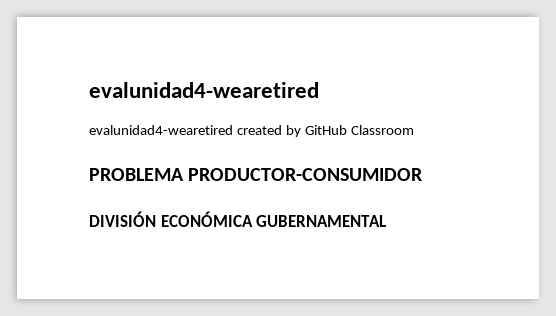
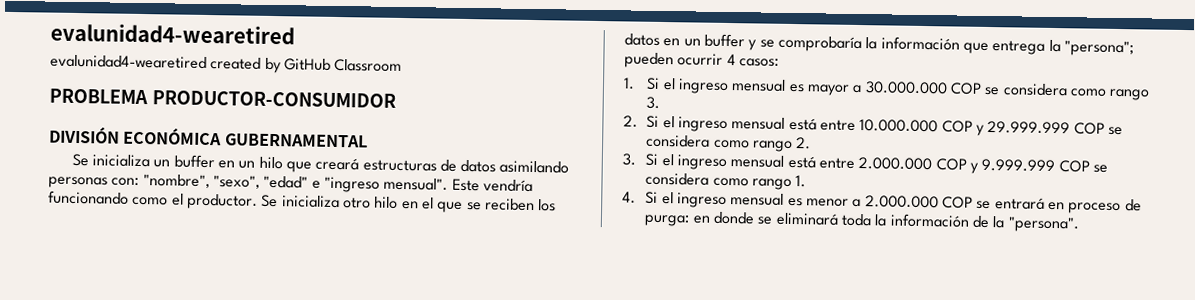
(387, 221) none -> [71,153,570,174] [48,174,533,193] [48,190,557,213] [624,33,1134,57] [624,52,779,69] [623,77,1150,101] [646,96,661,109] [623,115,1123,136] [646,134,812,153] [622,153,1108,174] [645,172,807,190] [622,191,1142,215] [644,211,1080,233] // Se inicializa un buffer en un hilo que creará estructuras de datos asimilando personas con: "nombre", "sexo", "edad" e "ingreso mensual". Este vendría funcionando como el productor. Se inicializa otro hilo en el que se reciben los datos en un buffer y se comprobaría la información que entrega la "persona"; pueden ocurrir 4 casos: // 1. Si el ingreso mensual es mayor a 30.000.000 COP se considera como rango 3. // 2. Si el ingreso mensual está entre 10.000.000 COP y 29.999.999 COP se considera como rango 2. // 3. Si el ingreso mensual está entre 2.000.000 COP y 9.999.999 COP se considera como rango 1. // 4. Si el ingreso mensual es menor a 2.000.000 COP se entrará en proceso de purga: en donde se eliminará toda la información de la "persona".

